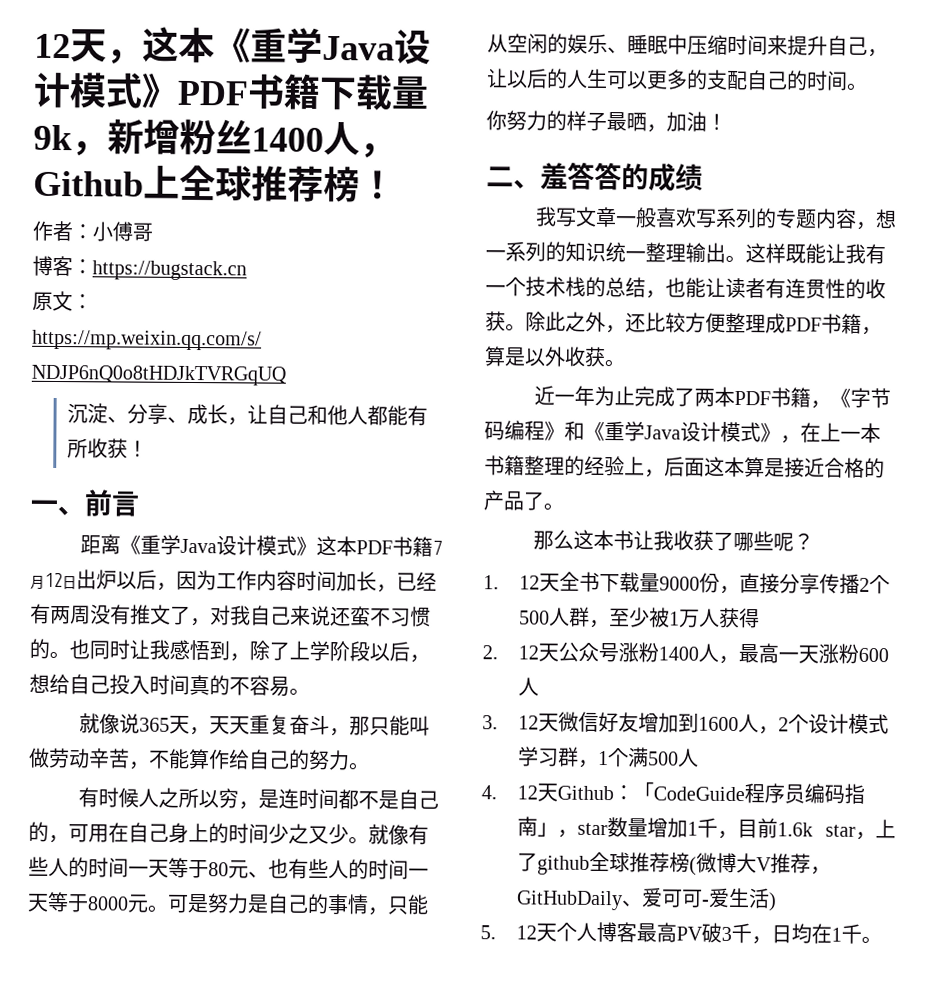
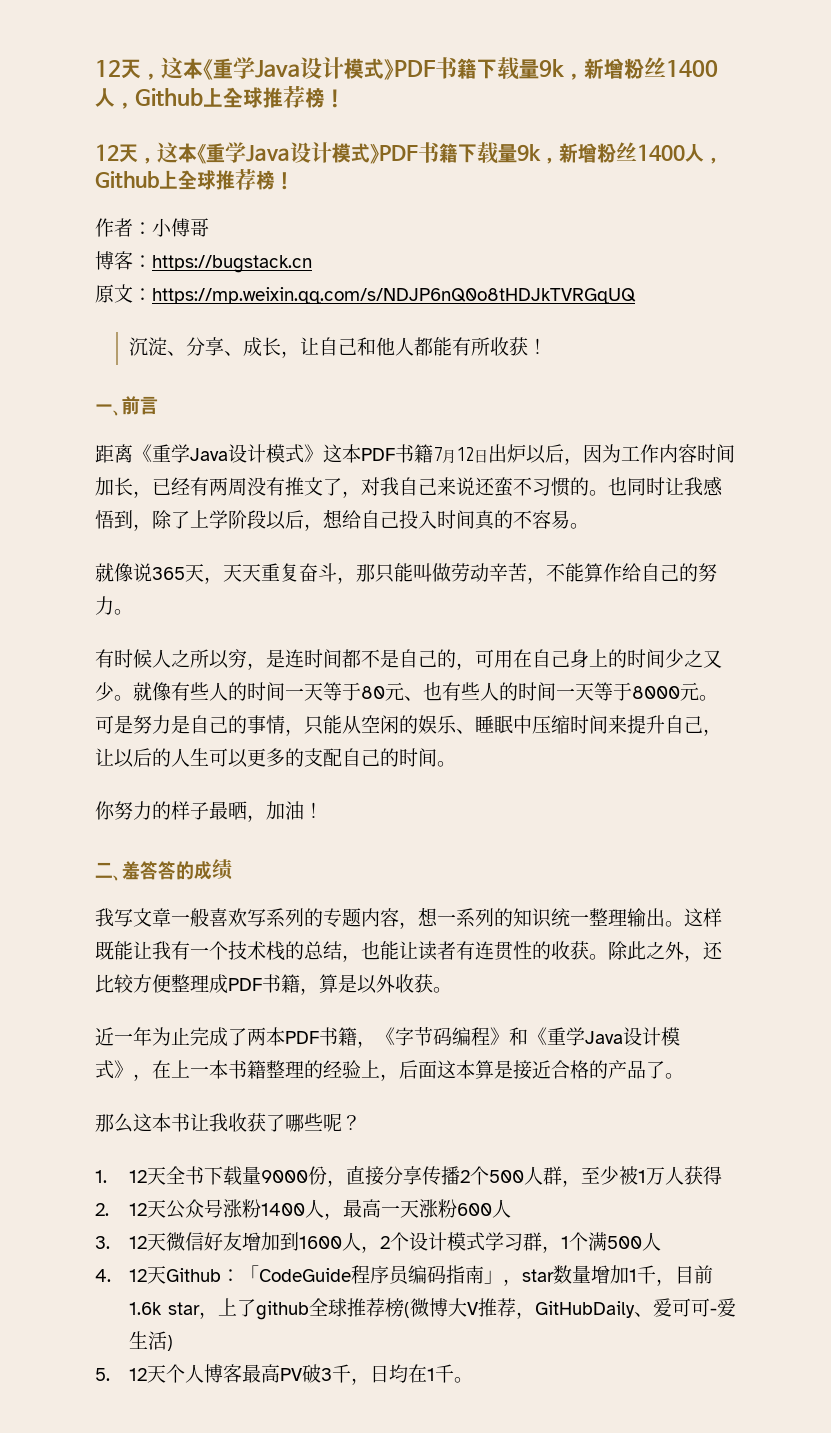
(396, 185) none -> [95,142,723,164] [95,168,294,190] // 12天，这本《重学Java设计模式》PDF书籍下载量9k，新增粉丝1400人，Github上全球推荐榜！

